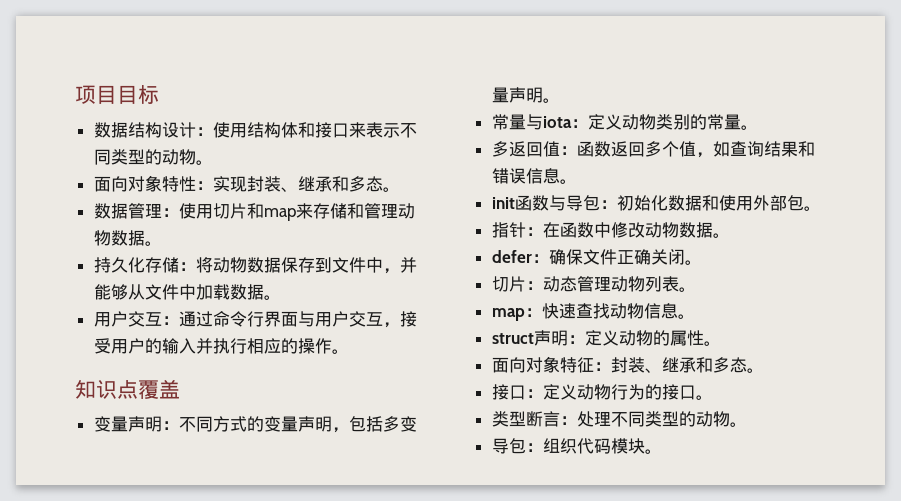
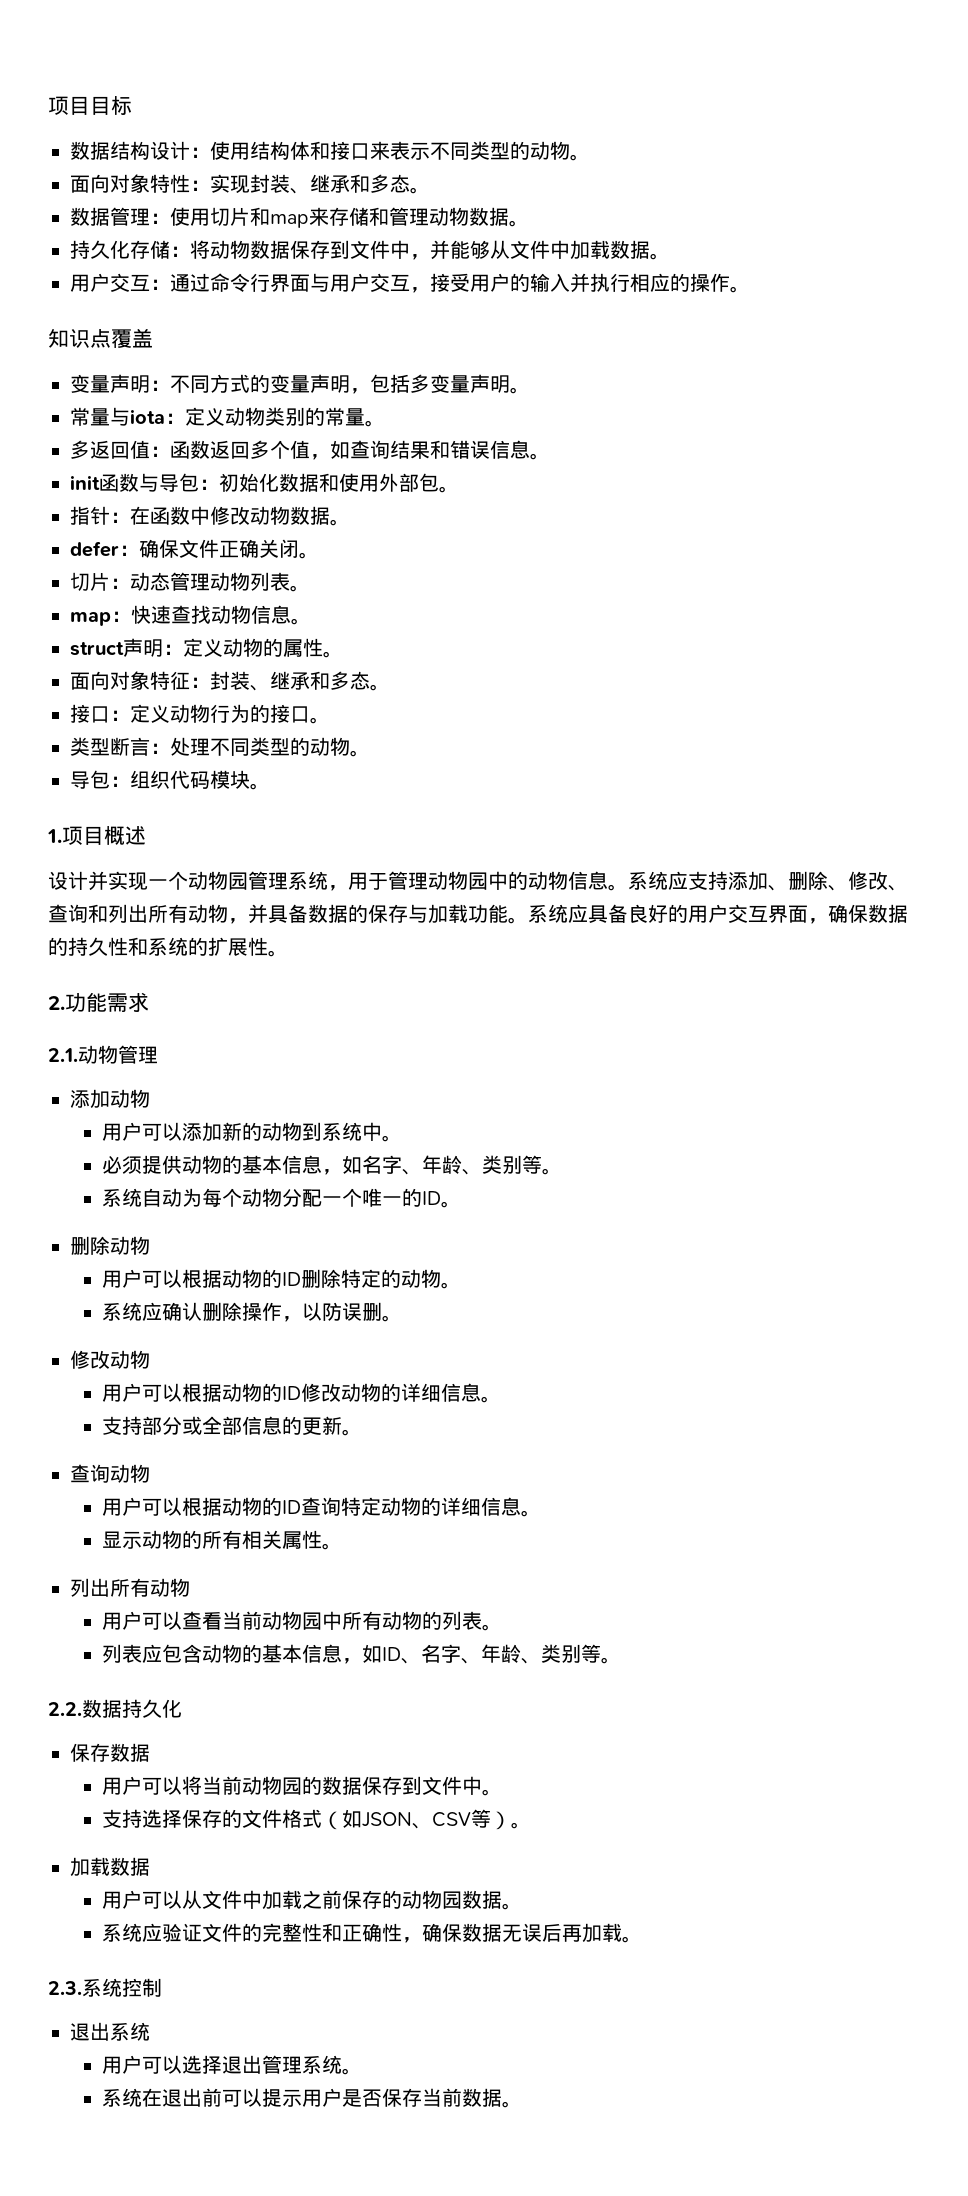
(662, 451) none -> [47,826,146,845] [48,871,908,891] [48,904,908,924] [48,937,288,957] [48,992,149,1012] [48,1045,158,1064] [70,1089,150,1109] [102,1122,403,1142] [102,1155,563,1175] [102,1188,462,1208] [70,1236,150,1255] [102,1269,462,1289] [102,1302,403,1322] [70,1350,150,1369] [102,1383,502,1403] [102,1416,363,1436] [70,1464,150,1483] [102,1497,542,1517] [102,1530,343,1550] [70,1578,190,1597] [102,1611,503,1631] [102,1644,622,1664] [48,1699,182,1718] [70,1743,150,1762] [102,1776,503,1796] [102,1809,532,1830] [70,1857,150,1877] [102,1890,523,1910] [102,1923,643,1943] [48,1978,162,1997] [70,2022,150,2041] [102,2055,363,2075] [102,2088,523,2108] // 1.项目概述 // 设计并实现一个动物园管理系统，用于管理动物园中的动物信息。系统应支持添加、删除、修改、查询和列出所有动物，并具备数据的保存与加载功能。系统应具备良好的用户交互界面，确保数据的持久性和系统的扩展性。 // 2.功能需求 // 2.1.动物管理 // 添加动物 // 用户可以添加新的动物到系统中。 // 必须提供动物的基本信息，如名字、年龄、类别等。 // 系统自动为每个动物分配一个唯一的ID。 // 删除动物 // 用户可以根据动物的ID删除特定的动物。 // 系统应确认删除操作，以防误删。 // 修改动物 // 用户可以根据动物的ID修改动物的详细信息。 // 支持部分或全部信息的更新。 // 查询动物 // 用户可以根据动物的ID查询特定动物的详细信息。 // 显示动物的所有相关属性。 // 列出所有动物 // 用户可以查看当前动物园中所有动物的列表。 // 列表应包含动物的基本信息，如ID、名字、年龄、类别等。 // 2.2.数据持久化 // 保存数据 // 用户可以将当前动物园的数据保存到文件中。 // 支持选择保存的文件格式（如JSON、CSV等）。 // 加载数据 // 用户可以从文件中加载之前保存的动物园数据。 // 系统应验证文件的完整性和正确性，确保数据无误后再加载。 // 2.3.系统控制 // 退出系统 // 用户可以选择退出管理系统。 // 系统在退出前可以提示用户是否保存当前数据。

